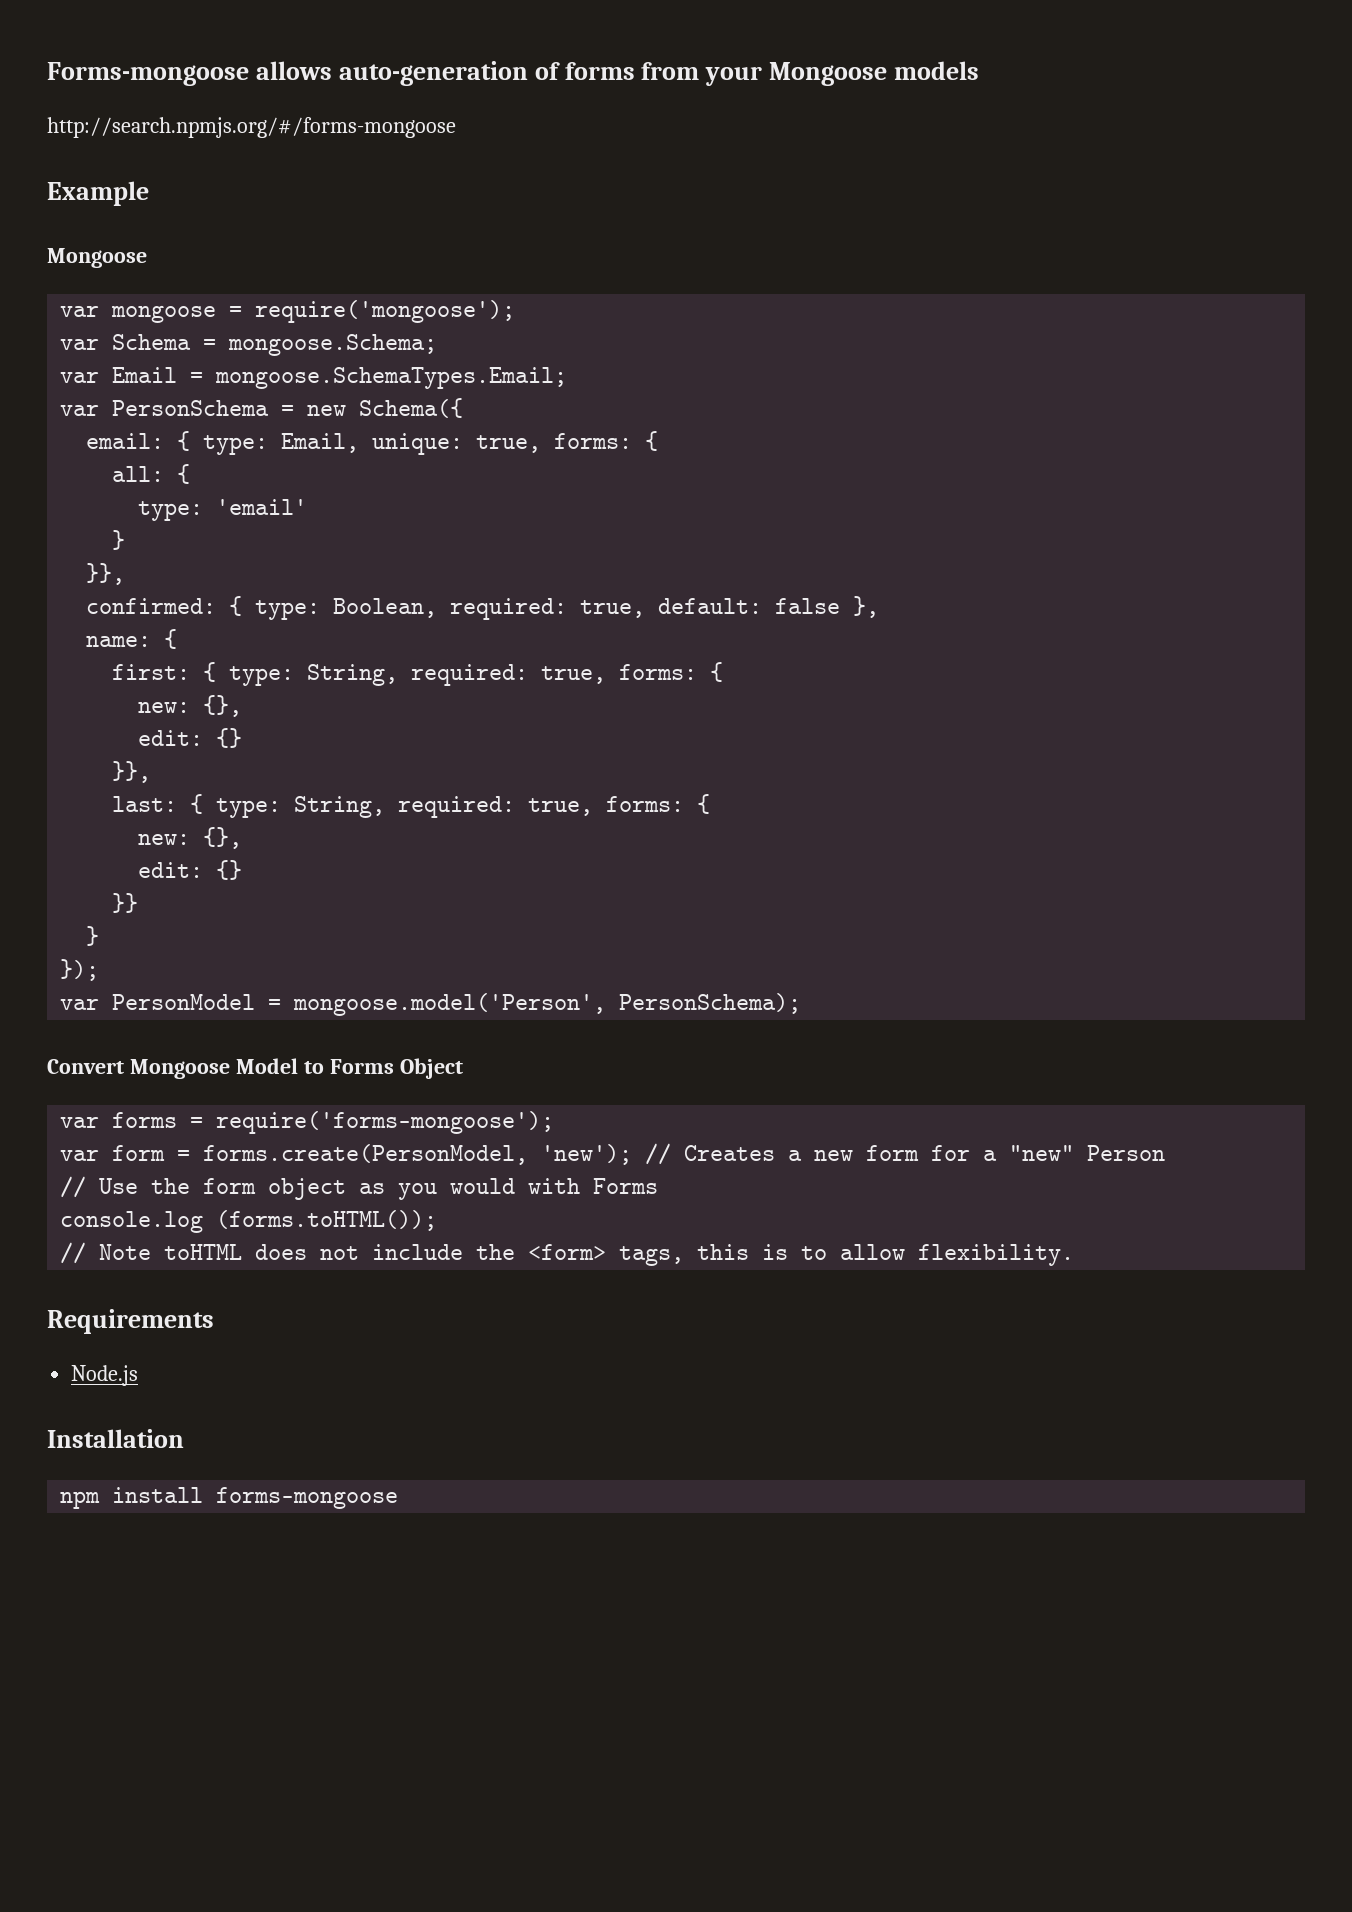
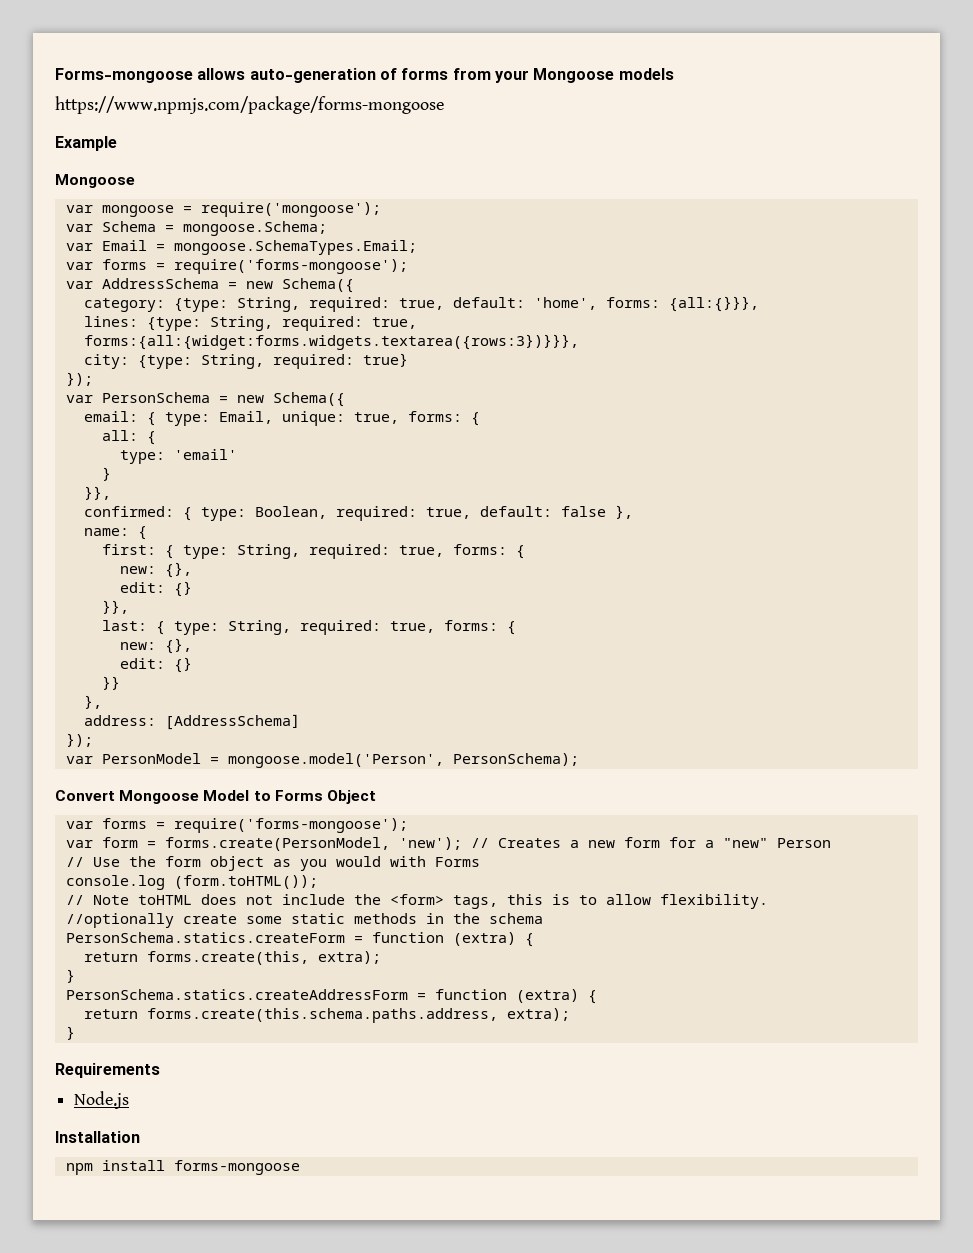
[47,117,456,138] http://search.npmjs.org/#/forms-mongoose -> [55,96,444,114] https://www.npmjs.com/package/forms-mongoose
(568, 378) none -> [65,259,408,274] [65,278,354,293] [83,296,759,312] [83,316,417,331] [83,334,579,350] [83,353,408,369] [65,372,93,386] // var forms = require('forms-mongoose'); // var AddressSchema = new Schema({ // category: {type: String, required: true, default: 'home', forms: {all:{}}}, // lines: {type: String, required: true, forms:{all:{widget:forms.widgets.textarea({rows:3})}}}, // city: {type: String, required: true} // });
[86,926,100,946] } -> [83,695,102,709] [83,714,300,730] }, // address: [AddressSchema]
[216,1210,438,1231] (forms.toHTML()); -> [173,875,318,889] (form.toHTML());
(1075, 1255) none -> [65,913,543,928] [65,932,534,947] [83,951,381,965] [65,969,75,983] [65,989,597,1004] [83,1008,570,1023] [65,1026,75,1040] // //optionally create some static methods in the schema // PersonSchema.statics.createForm = function (extra) { // return forms.create(this, extra); // } // PersonSchema.statics.createAddressForm = function (extra) { // return forms.create(this.schema.paths.address, extra); // }

